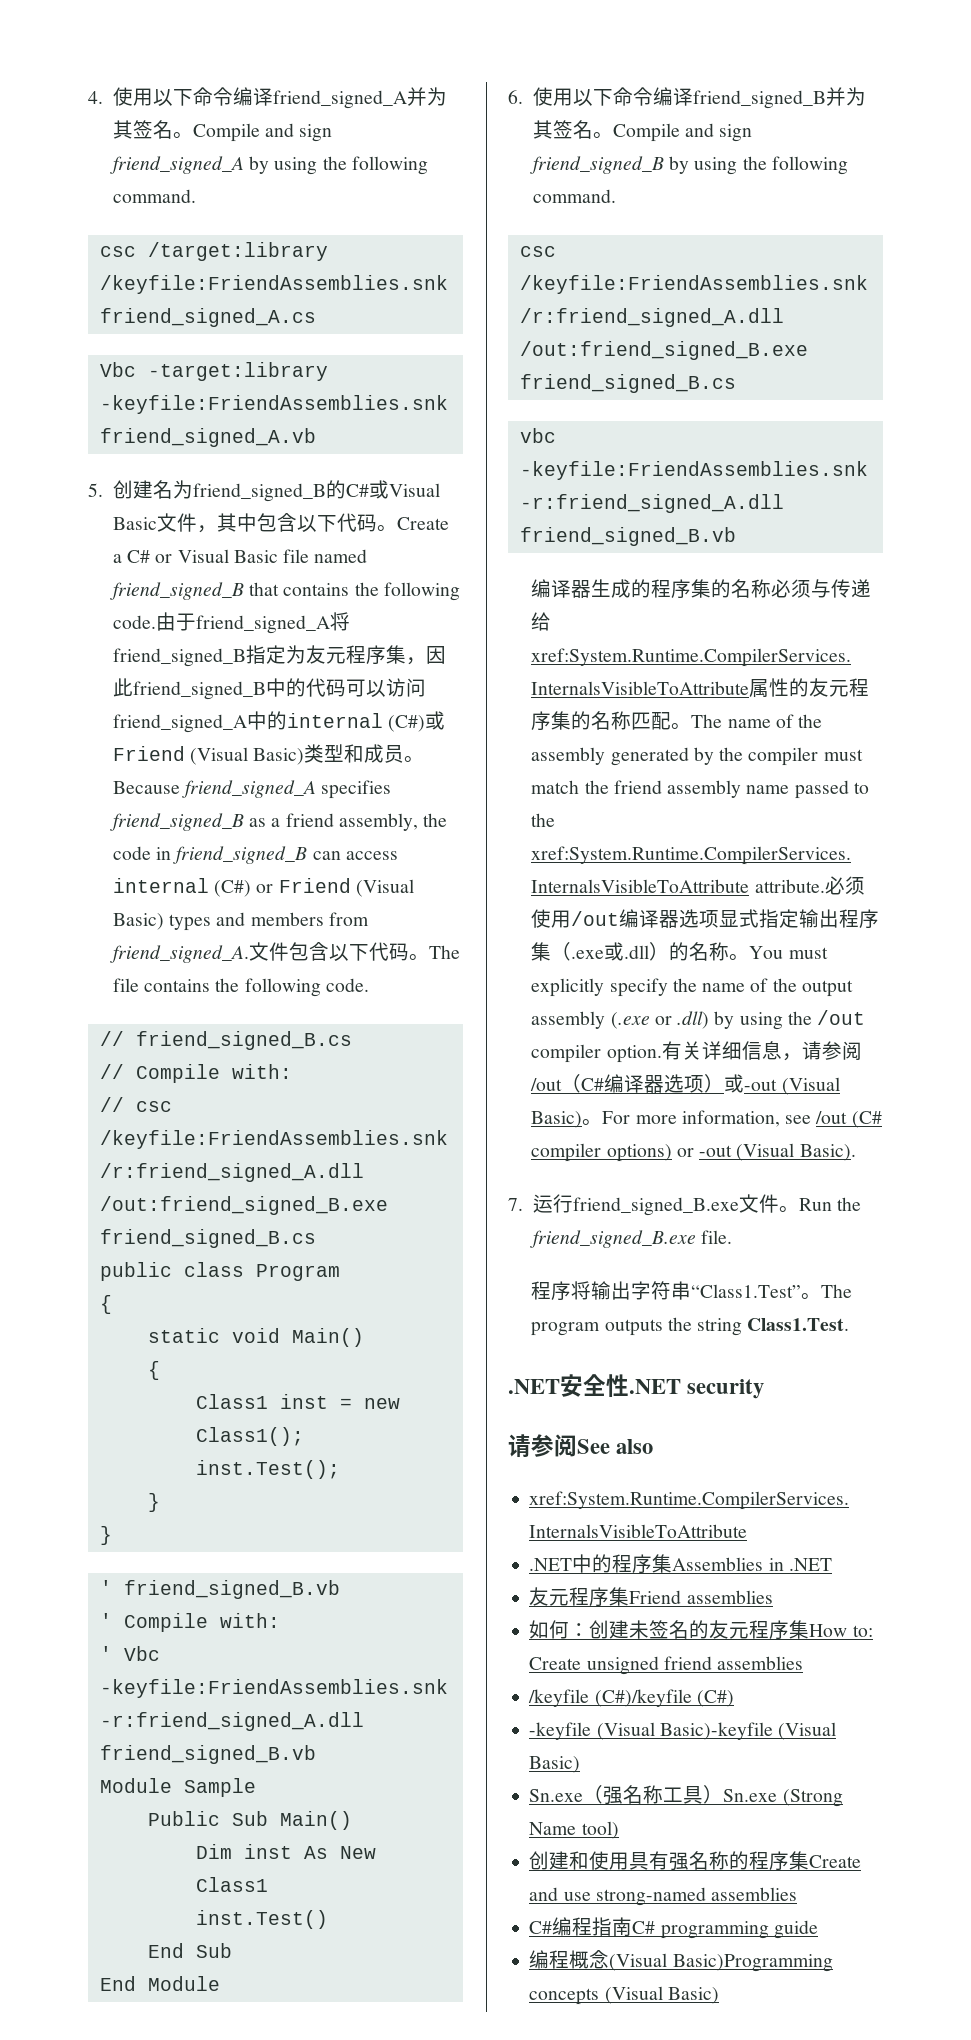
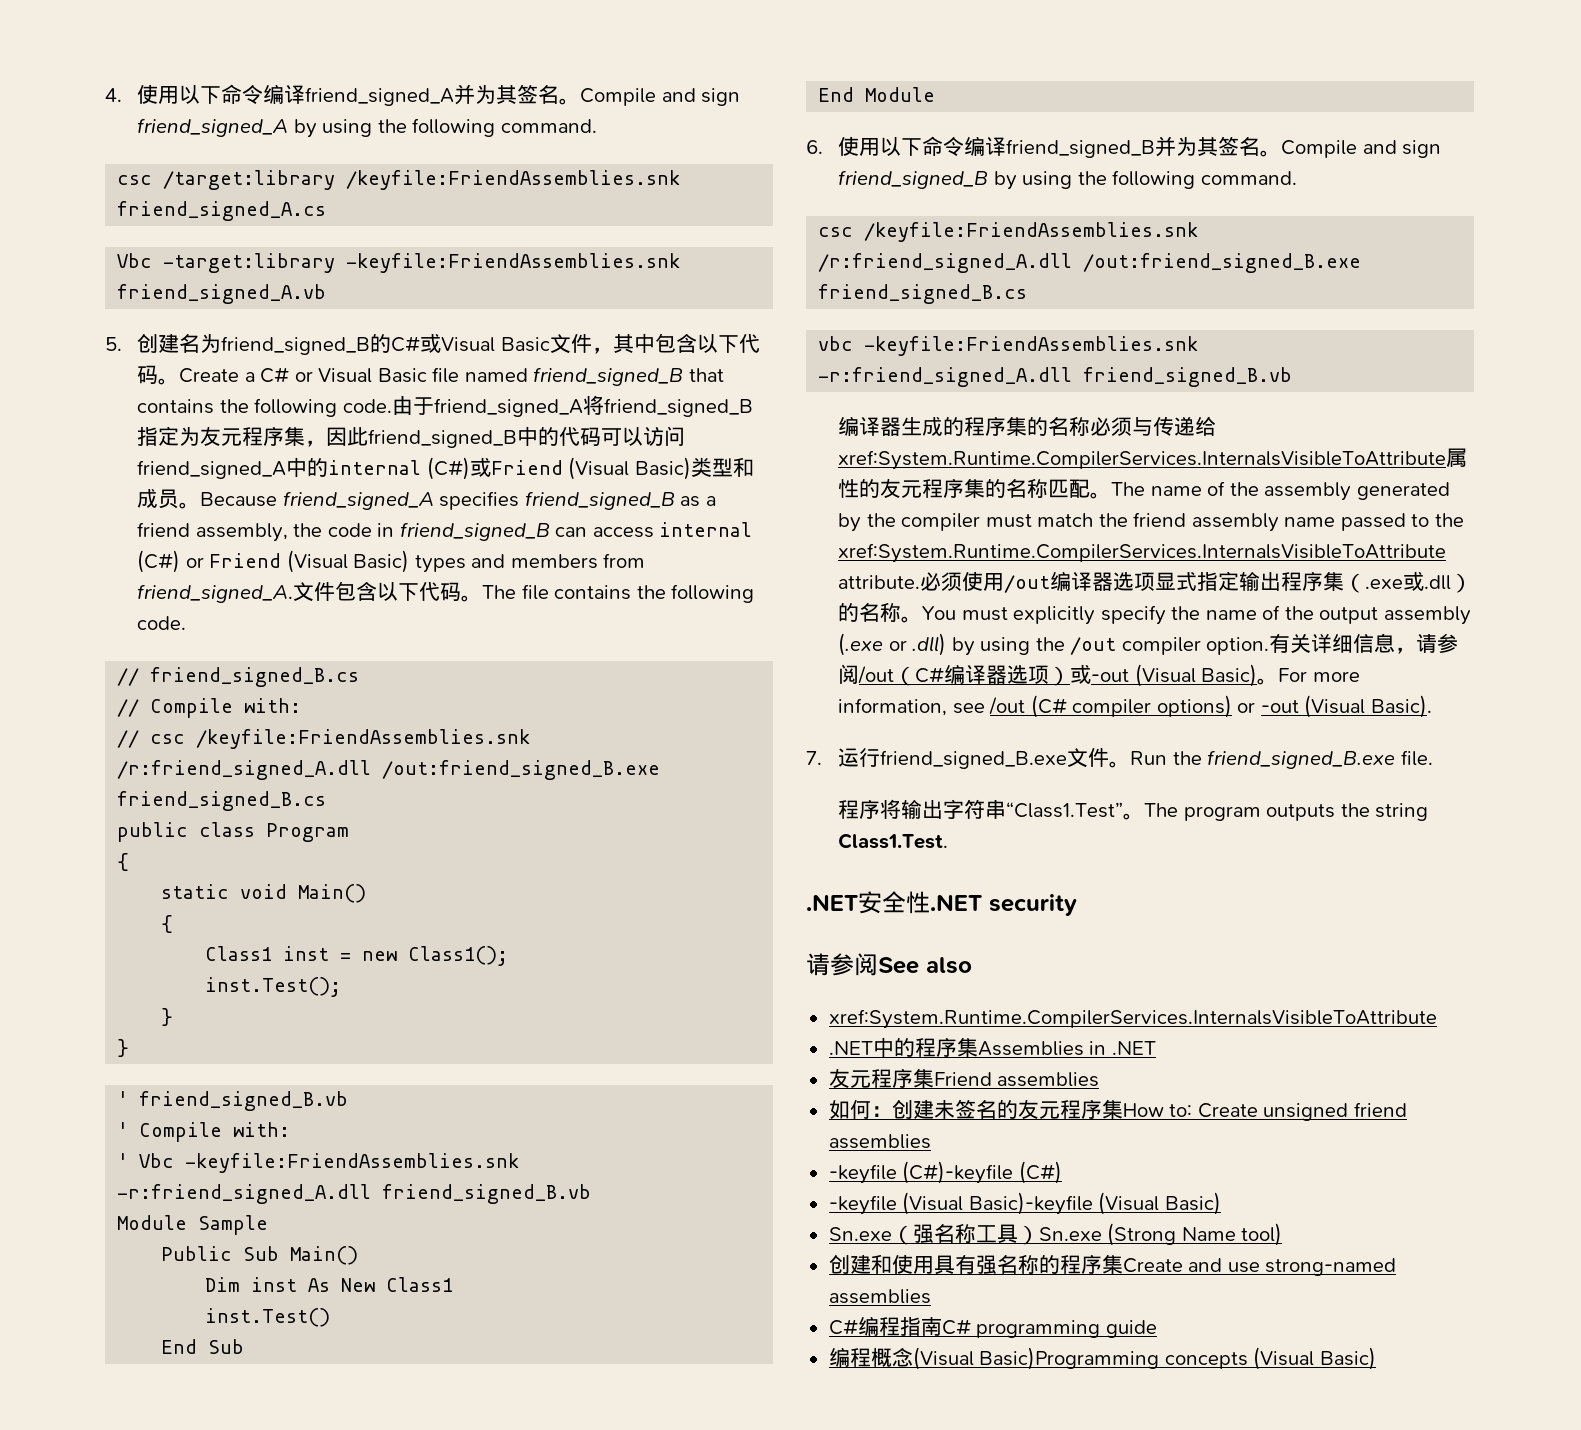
[528,1689,692,1707] /keyfile (C#)/keyfile -> [828,1161,1014,1184] -keyfile (C#)-keyfile

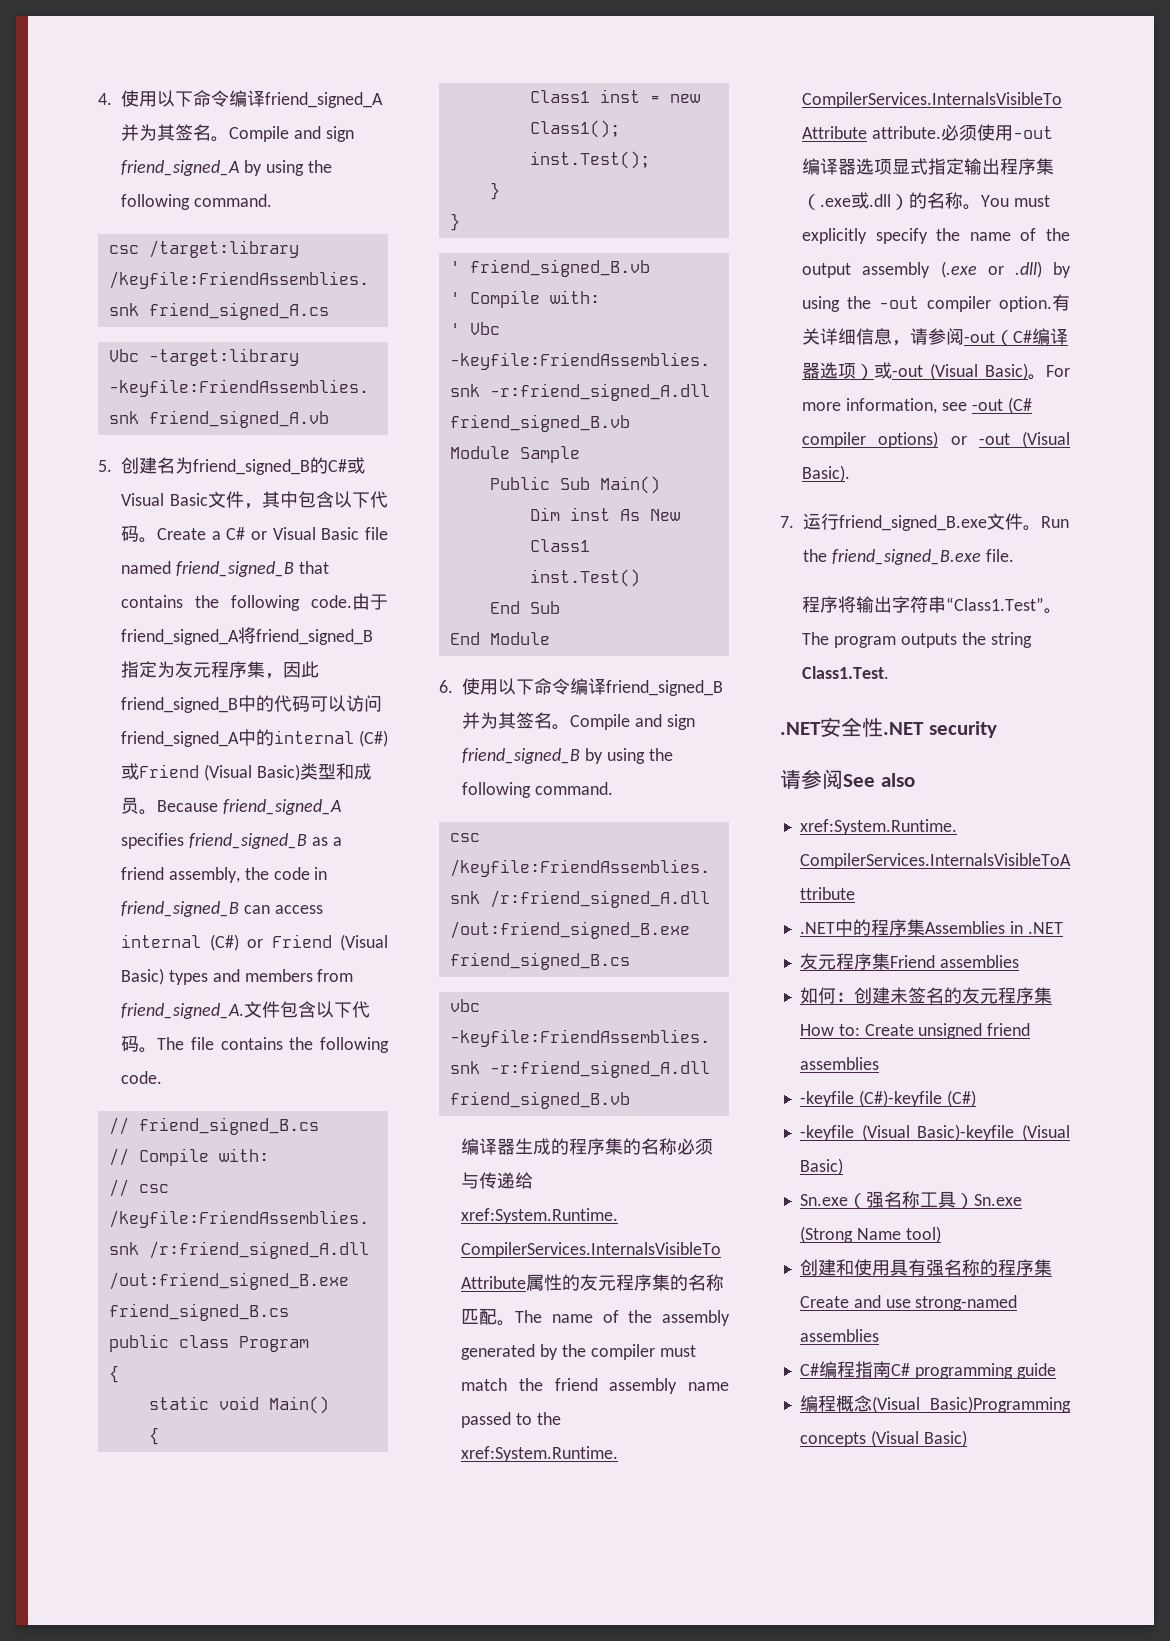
[1003,575,1050,593] /out -> [1013,126,1054,139] -out
[1070,637,1117,655] /out -> [879,296,920,309] -out
[857,666,894,684] /out -> [964,331,996,343] -out
[989,697,1026,715] /out -> [971,399,1003,411] -out

